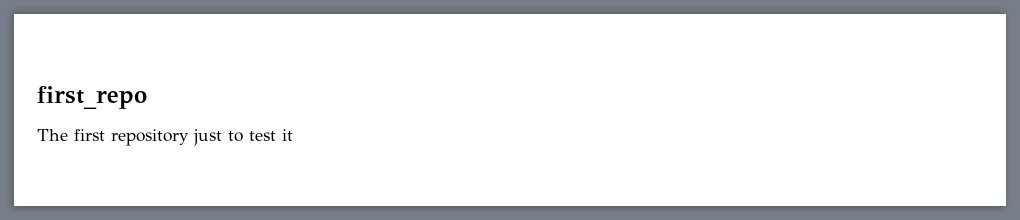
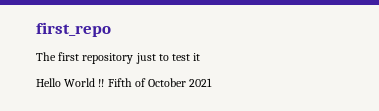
(293, 135) none -> [36,78,213,87] // Hello World !! Fifth of October 2021

